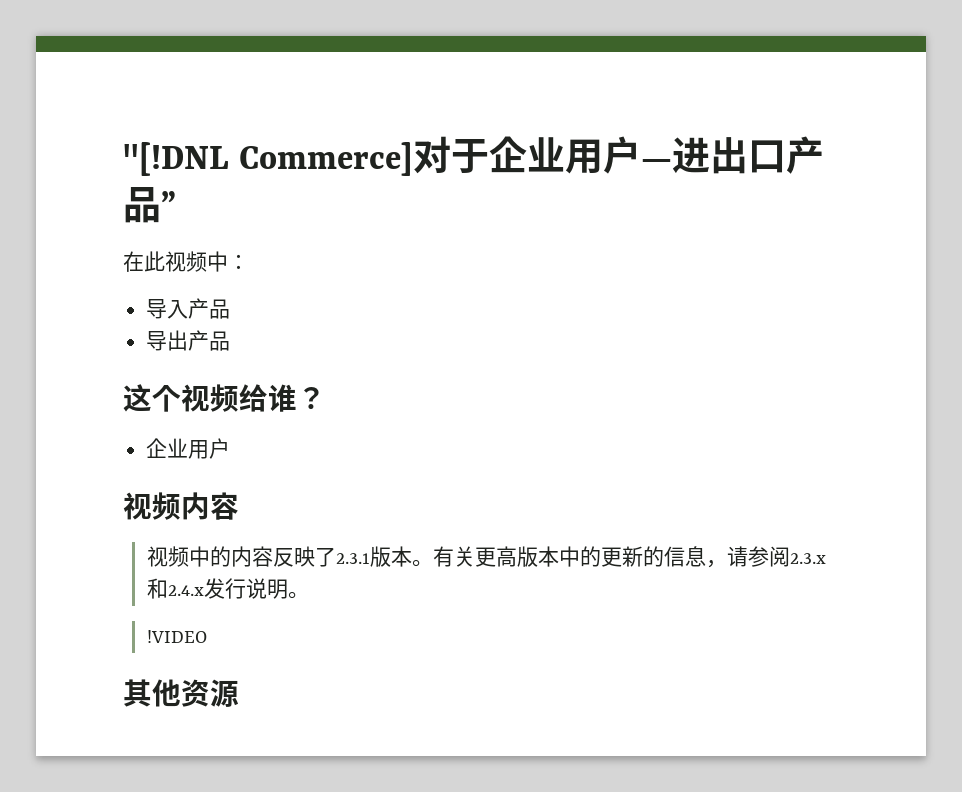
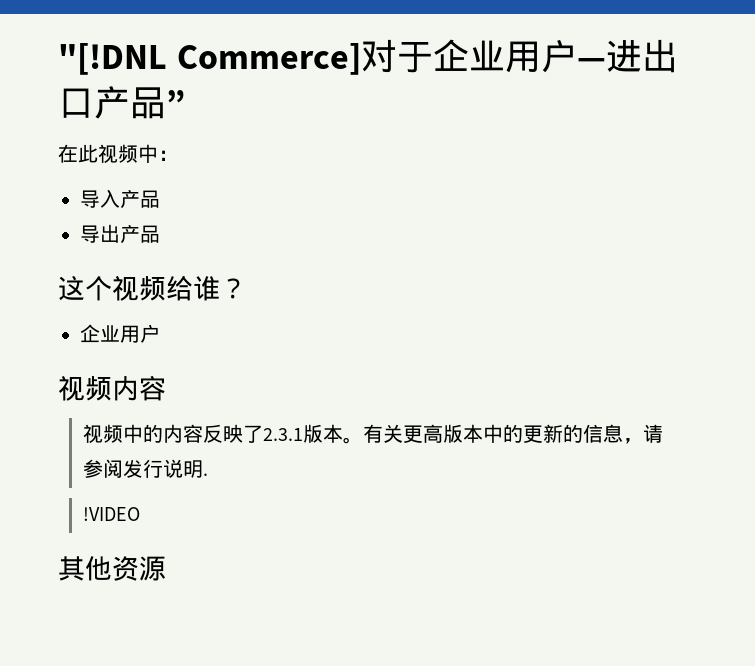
[789,553,826,564] [146,578,204,599] 2.3.x和2.4.x -> (123, 468) none
[287,591,309,599] 。 -> [202,473,208,476] .

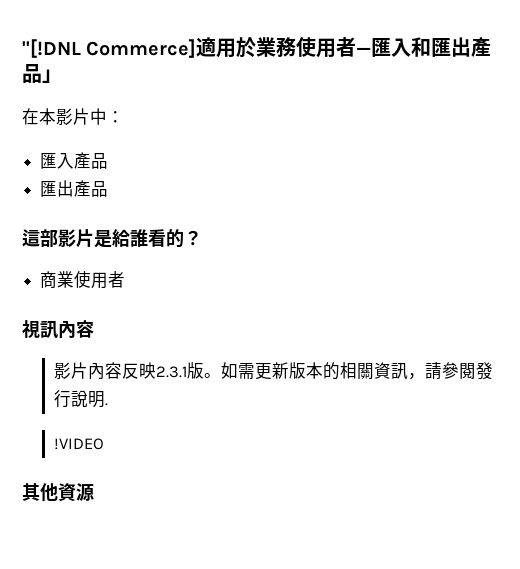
[360,39,678,73] [58,86,185,119] 对于企业用户—进出口产品” -> [196,37,492,58] [22,64,62,83] 適用於業務使用者—匯入和匯出產品」
[78,144,138,164] 此视频 -> [39,108,90,125] 本影片
[80,189,160,208] [80,224,160,243] [58,275,247,301] [80,324,160,343] [58,375,166,401] [82,424,663,444] [82,459,183,478] 导入产品 // 导出产品 // 这个视频给谁？ // 企业用户 // 视频内容 // 视频中的内容反映了2.3.1版本。有关更高版本中的更新的信息，请参阅发行说 -> [40,152,109,169] [40,180,109,197] [22,229,202,248] [40,271,126,289] [22,320,94,339] [53,362,493,380] [53,390,88,408] 匯入產品 // 匯出產品 // 這部影片是給誰看的？ // 商業使用者 // 視訊內容 // 影片內容反映2.3.1版。如需更新版本的相關資訊，請參閱發行說
[112,556,139,581] 资 -> [58,483,76,502] 資

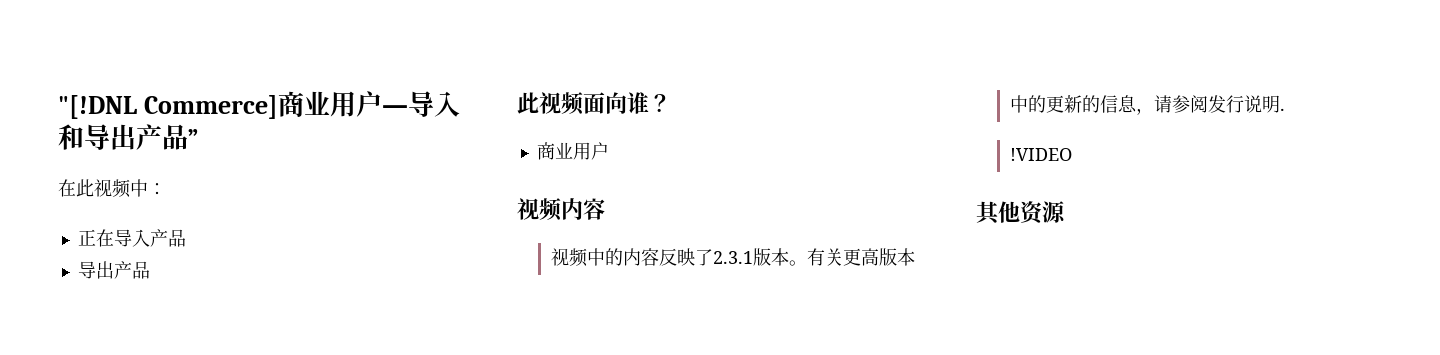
[196,37,492,58] [22,64,62,83] [22,108,90,125] 適用於業務使用者—匯入和匯出產品」 // 在本影片 -> [278,91,461,117] [58,124,198,150] [58,179,131,198] 商业用户—导入和导出产品” // 在此视频
[40,152,109,169] [40,180,109,197] [22,229,202,248] [40,271,126,289] [22,320,94,339] [53,362,493,380] [53,390,88,408] 匯入產品 // 匯出產品 // 這部影片是給誰看的？ // 商業使用者 // 視訊內容 // 影片內容反映2.3.1版。如需更新版本的相關資訊，請參閱發行說 -> [77,229,186,247] [77,261,150,279] [517,92,671,115] [536,142,609,160] [517,198,605,221] [550,248,915,267] [1009,95,1262,115] 正在导入产品 // 导出产品 // 此视频面向谁？ // 商业用户 // 视频内容 // 视频中的内容反映了2.3.1版本。有关更高版本中的更新的信息，请参阅发行说
[58,483,76,502] 資 -> [1020,201,1045,225] 资

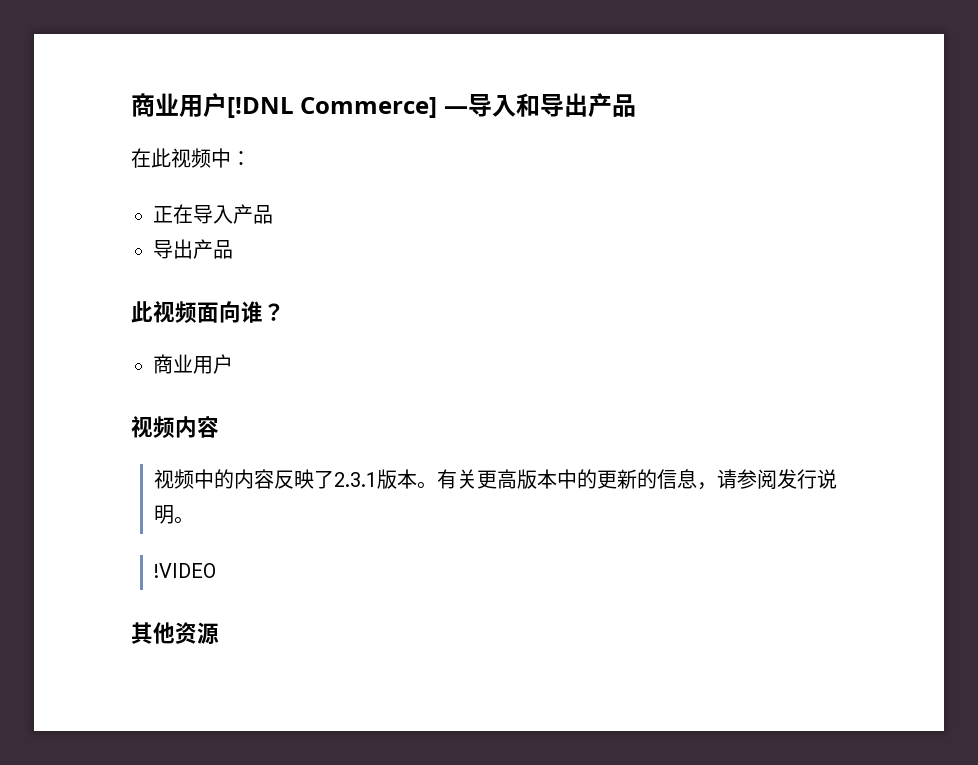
[58,91,383,119] "[!DNL Commerce]商业用户 -> [131,93,438,118] 商业用户[!DNL Commerce]
[188,129,198,147] ” -> (636, 105) none
[1279,108,1285,111] . -> [174,516,195,524] 。

